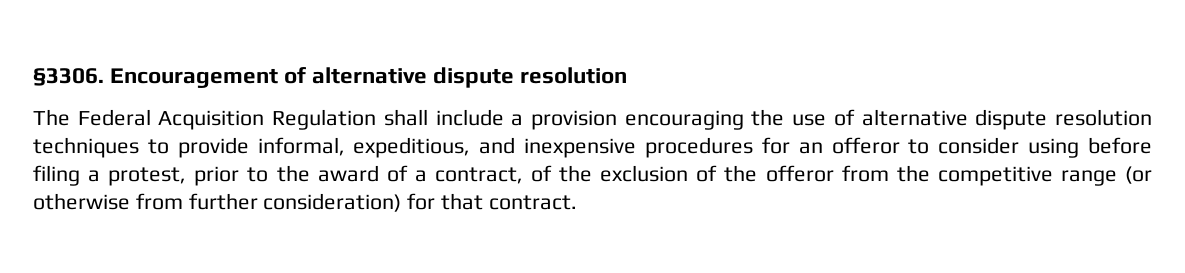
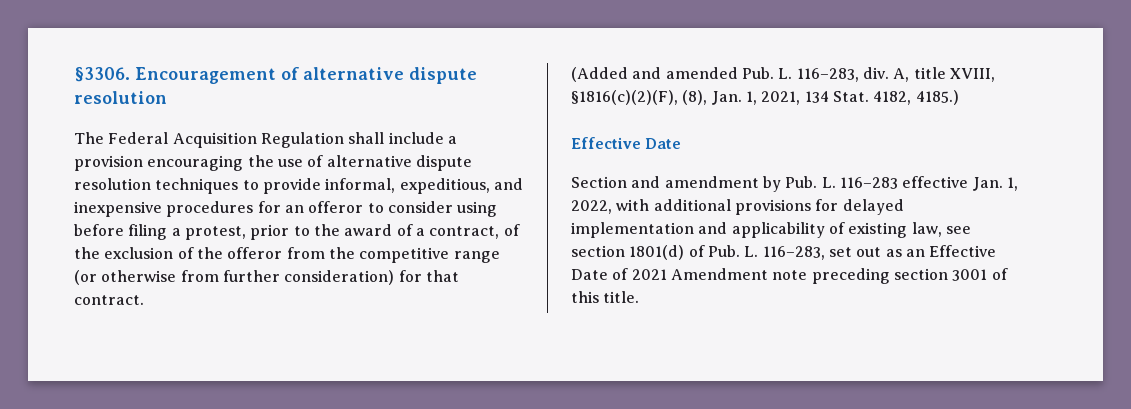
(577, 202) none -> [571,67,995,82] [571,90,959,105] [571,137,682,149] [571,176,1018,192] [571,199,904,215] [571,222,971,238] [571,245,997,260] [571,268,1008,284] [571,291,640,303] // (Added and amended Pub. L. 116–283, div. A, title XVIII, §1816(c)(2)(F), (8), Jan. 1, 2021, 134 Stat. 4182, 4185.) // Effective Date // Section and amendment by Pub. L. 116–283 effective Jan. 1, 2022, with additional provisions for delayed implementation and applicability of existing law, see section 1801(d) of Pub. L. 116–283, set out as an Effective Date of 2021 Amendment note preceding section 3001 of this title.

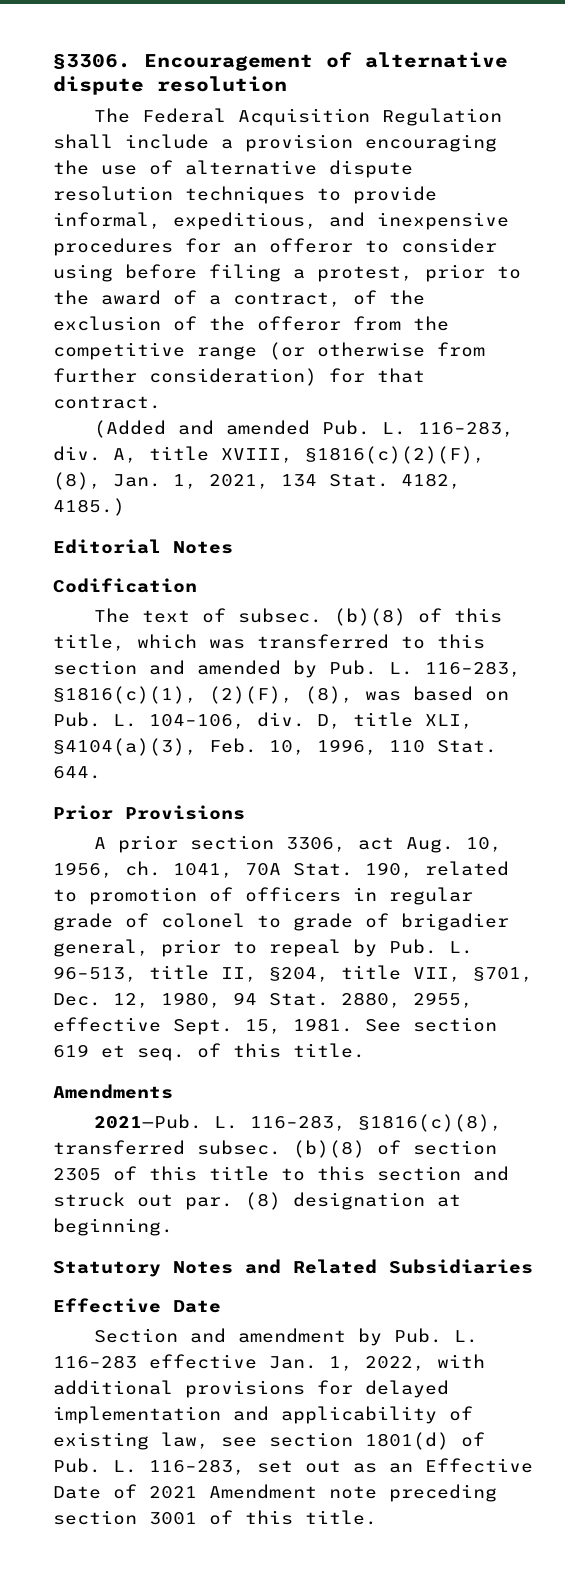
(959, 97) none -> [53,539,233,554] [53,578,197,593] [93,608,502,626] [53,634,485,651] [53,660,521,678] [53,686,509,704] [53,712,473,729] [53,738,497,756] [53,766,101,779] [53,805,245,820] [93,835,502,853] [53,861,509,878] [53,887,473,905] [53,913,509,931] [53,939,473,957] [53,965,533,982] [53,992,473,1008] [53,1017,497,1035] [53,1043,365,1061] [53,1084,173,1099] [93,1114,502,1132] [53,1140,497,1158] [53,1166,509,1181] [53,1192,461,1210] [53,1218,173,1236] [53,1259,533,1277] // Editorial Notes // Codification // The text of subsec. (b)(8) of this title, which was transferred to this section and amended by Pub. L. 116–283, §1816(c)(1), (2)(F), (8), was based on Pub. L. 104–106, div. D, title XLI, §4104(a)(3), Feb. 10, 1996, 110 Stat. 644. // Prior Provisions // A prior section 3306, act Aug. 10, 1956, ch. 1041, 70A Stat. 190, related to promotion of officers in regular grade of colonel to grade of brigadier general, prior to repeal by Pub. L. 96–513, title II, §204, title VII, §701, Dec. 12, 1980, 94 Stat. 2880, 2955, effective Sept. 15, 1981. See section 619 et seq. of this title. // Amendments // 2021—Pub. L. 116–283, §1816(c)(8), transferred subsec. (b)(8) of section 2305 of this title to this section and struck out par. (8) designation at beginning. // Statutory Notes and Related Subsidiaries

